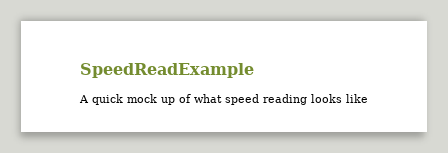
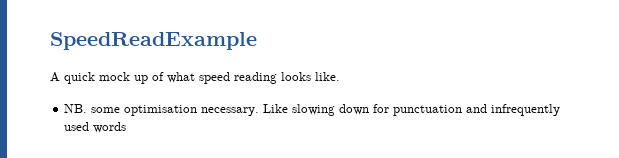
[346,94,368,103] like -> [315,72,340,81] [64,104,561,116] [64,122,127,133] like. // NB. some optimisation necessary. Like slowing down for punctuation and infrequently used words

